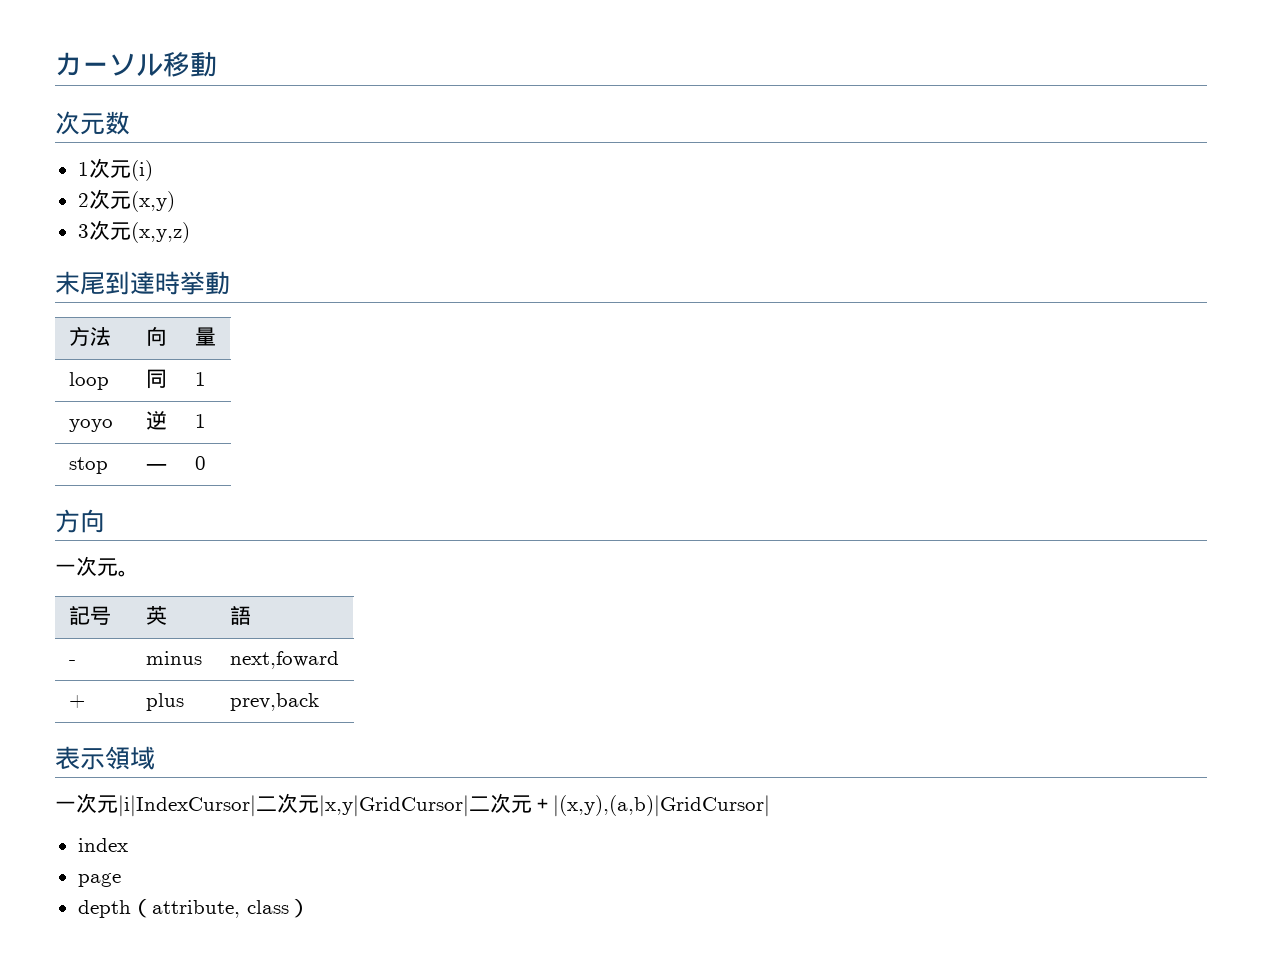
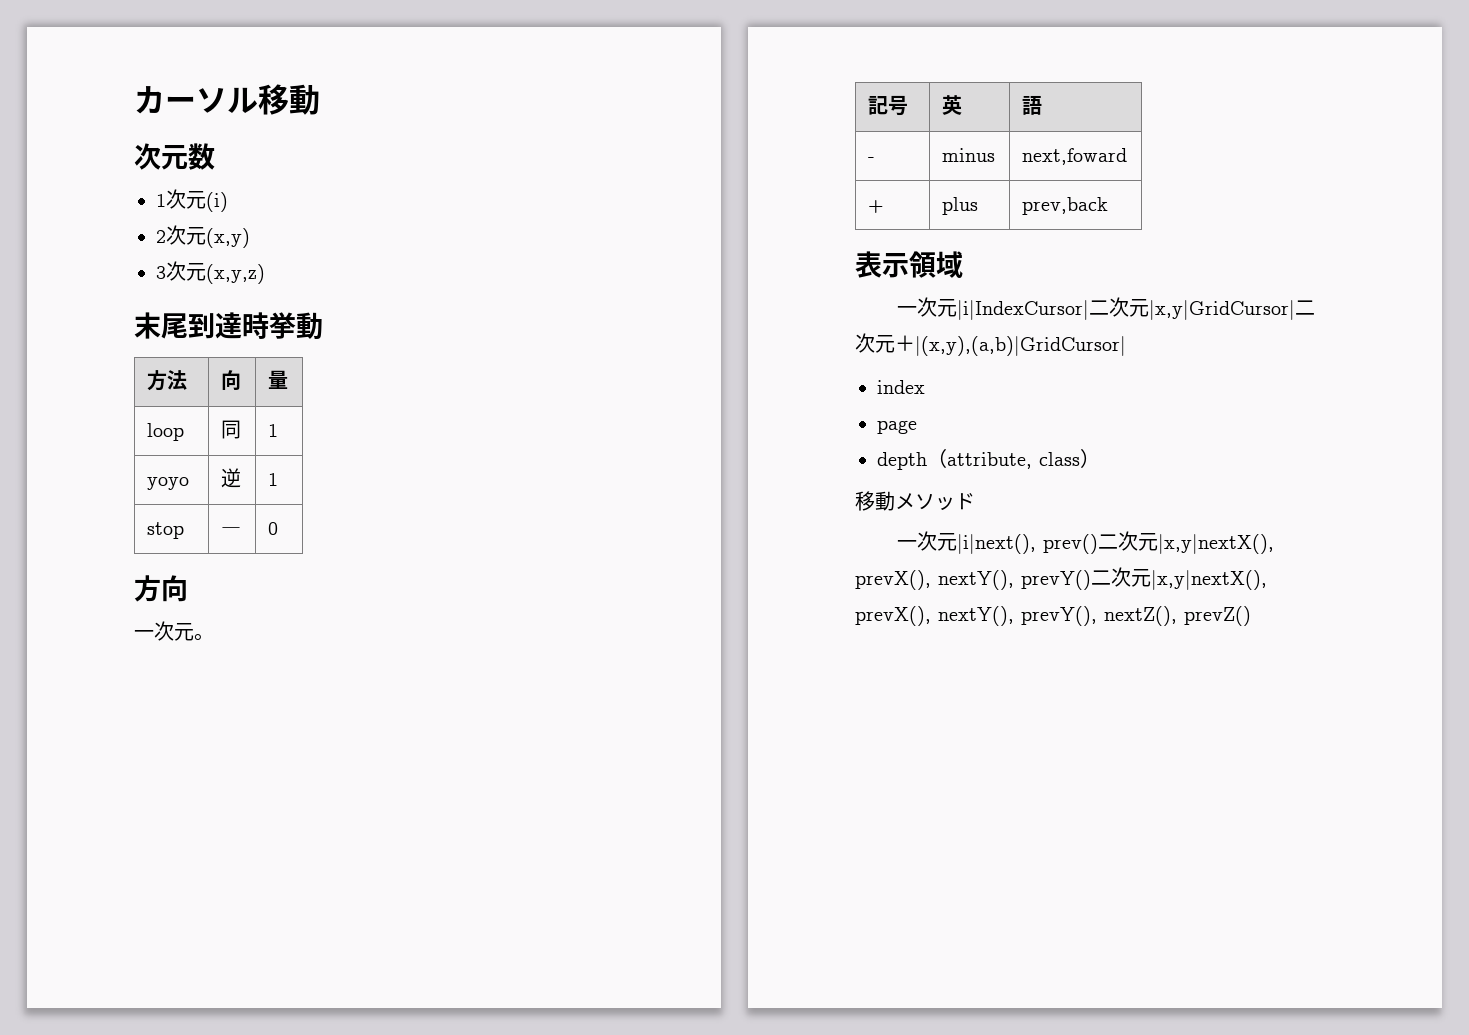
(310, 908) none -> [855,491,975,511] [897,531,1275,554] [855,567,1267,590] [855,606,1251,626] // 移動メソッド // 一次元|i|next(), prev()二次元|x,y|nextX(), prevX(), nextY(), prevY()二次元|x,y|nextX(), prevX(), nextY(), prevY(), nextZ(), prevZ()

